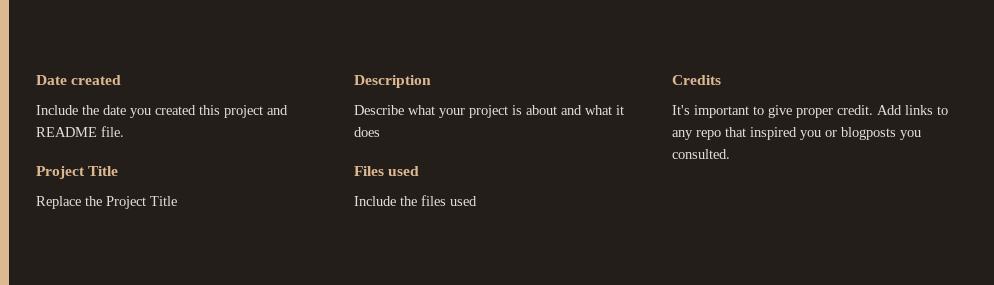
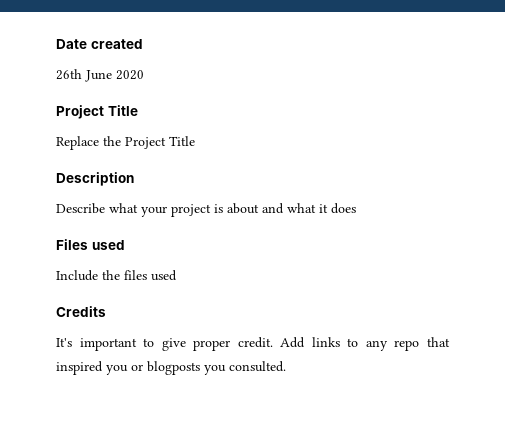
[36,105,288,118] [36,126,124,137] Include the date you created this project and README file. -> [56,69,144,82] 26th June 2020

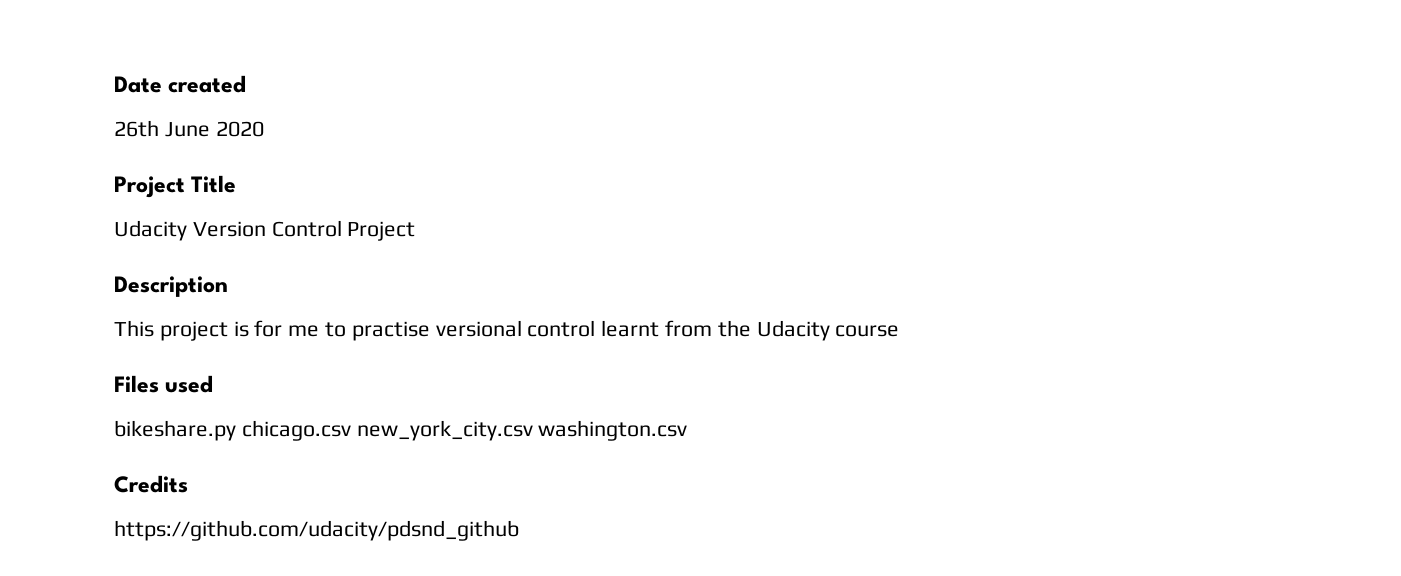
[56,136,195,150] Replace the Project Title -> [114,220,416,241] Udacity Version Control Project
[56,203,356,217] [56,239,125,250] [56,270,177,281] [56,306,106,317] [56,337,450,351] [56,361,286,375] Describe what your project is about and what it does // Files used // Include the files used // Credits // It's important to give proper credit. Add links to any repo that inspired you or blogposts you consulted. -> [114,320,900,341] [114,375,214,393] [114,420,688,441] [114,475,188,493] [114,520,519,541] This project is for me to practise versional control learnt from the Udacity course // Files used // bikeshare.py chicago.csv new_york_city.csv washington.csv // Credits // https://github.com/udacity/pdsnd_github

